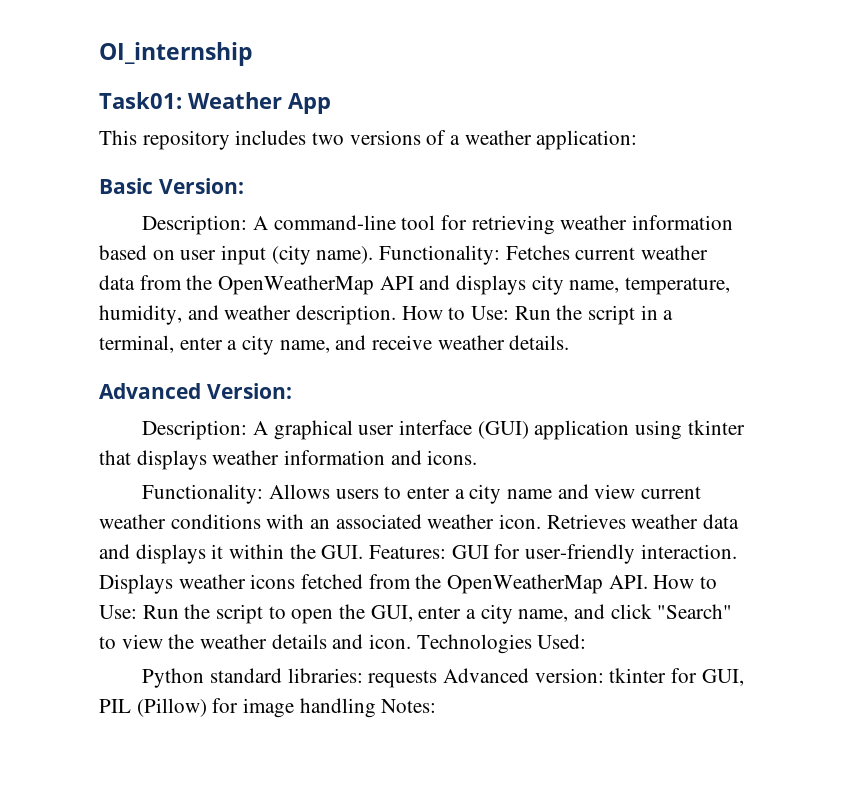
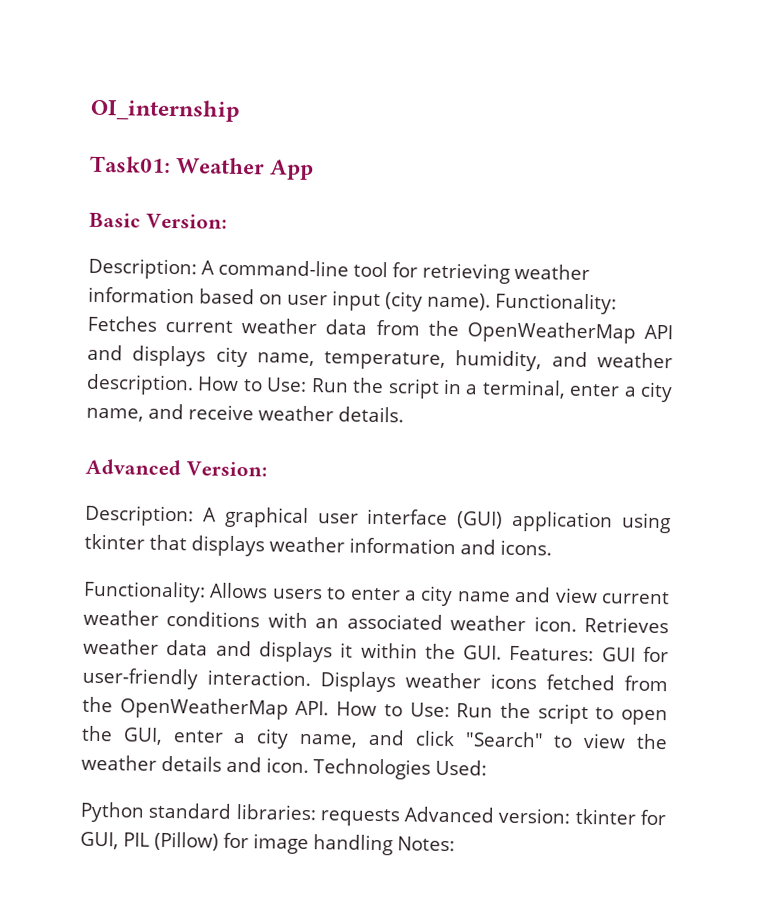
[99,130,638,150] // This repository includes two versions of a weather application: -> (315, 170) none

